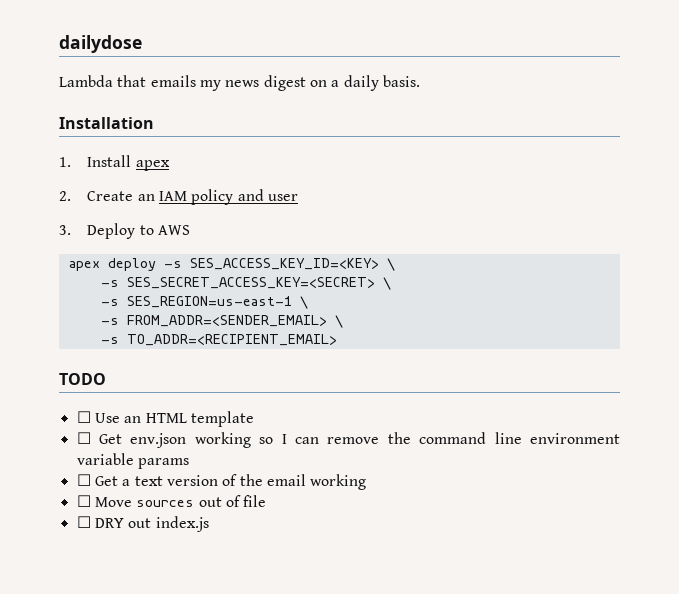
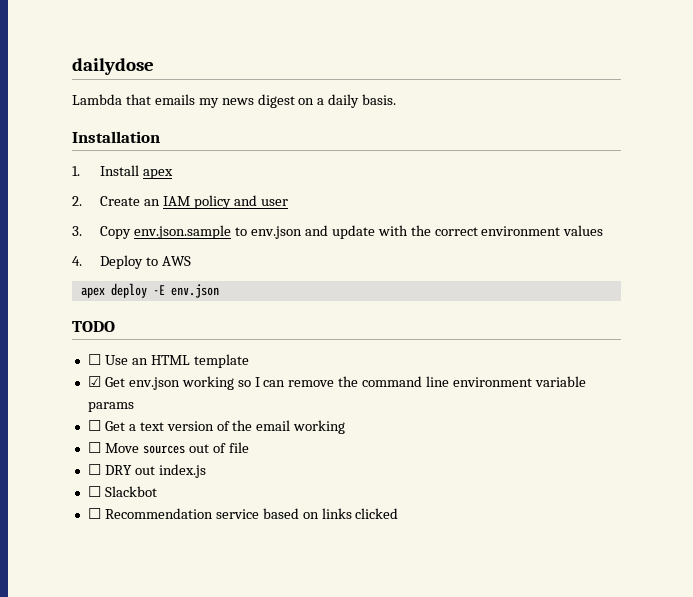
(71, 230) none -> [100,225,604,239] [72,256,82,266] Copy env.json.sample to env.json and update with the correct environment values // 4.
[163,258,395,271] [100,277,391,290] [100,296,308,309] [100,315,343,328] [100,334,337,346] -s SES_ACCESS_KEY_ID=<KEY> \ // -s SES_SECRET_ACCESS_KEY=<SECRET> \ // -s SES_REGION=us-east-1 \ // -s FROM_ADDR=<SENDER_EMAIL> \ // -s TO_ADDR=<RECIPIENT_EMAIL> -> [152,284,219,298] -E env.json
[76,432,91,444] ☐ -> [87,376,101,387] ☑
(209, 524) none -> [87,486,157,497] [87,508,399,519] // ☐ Slackbot // ☐ Recommendation service based on links clicked

